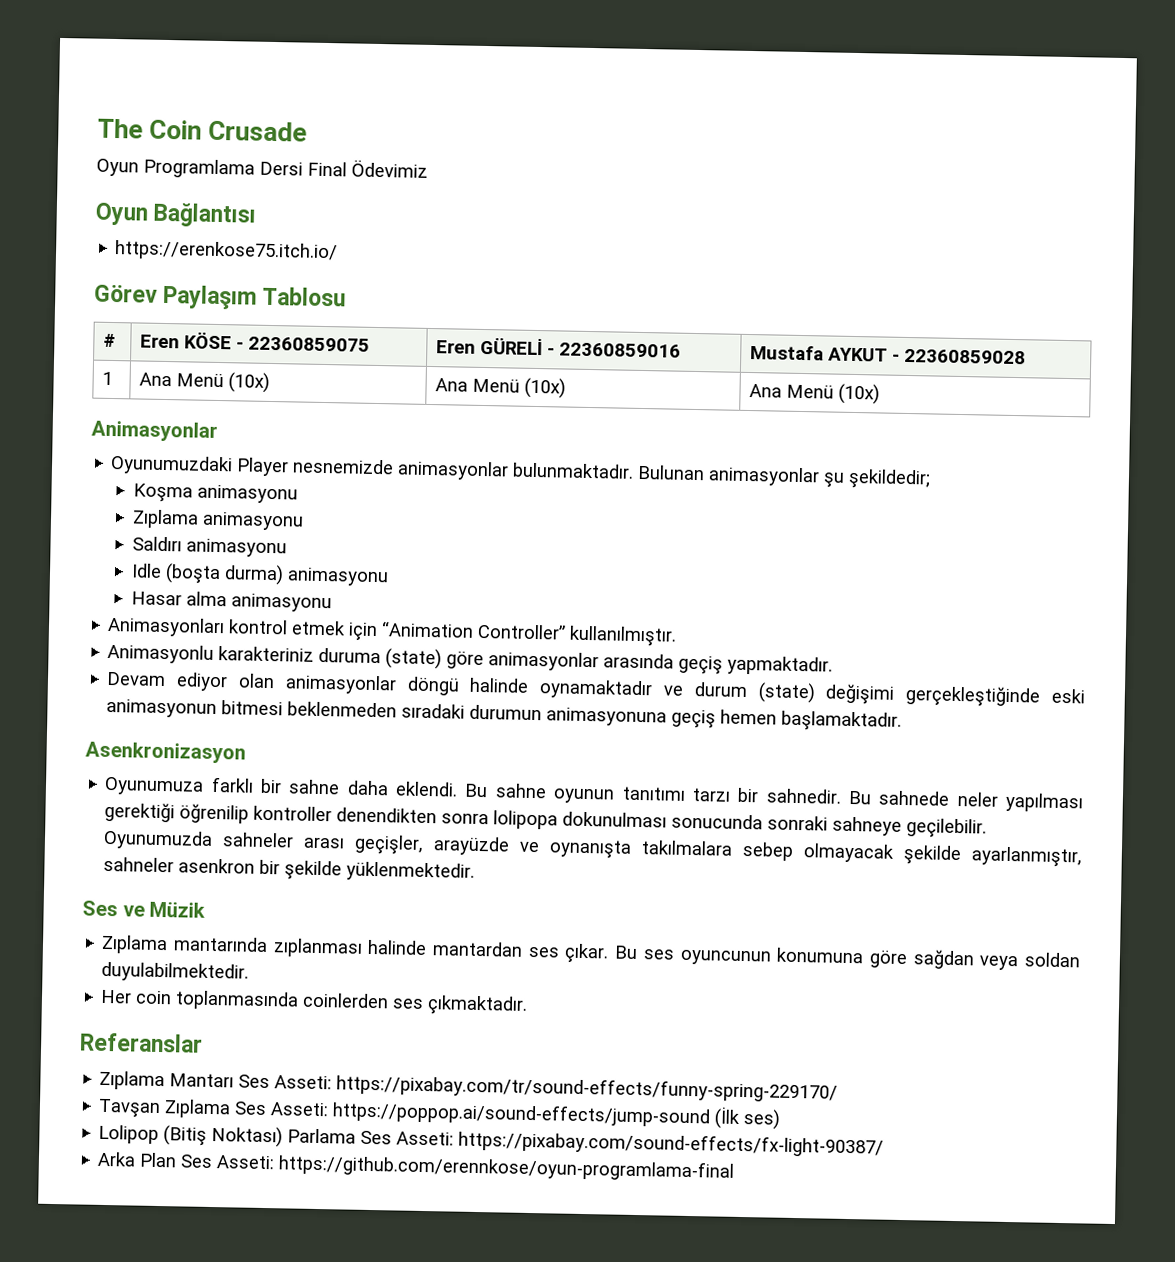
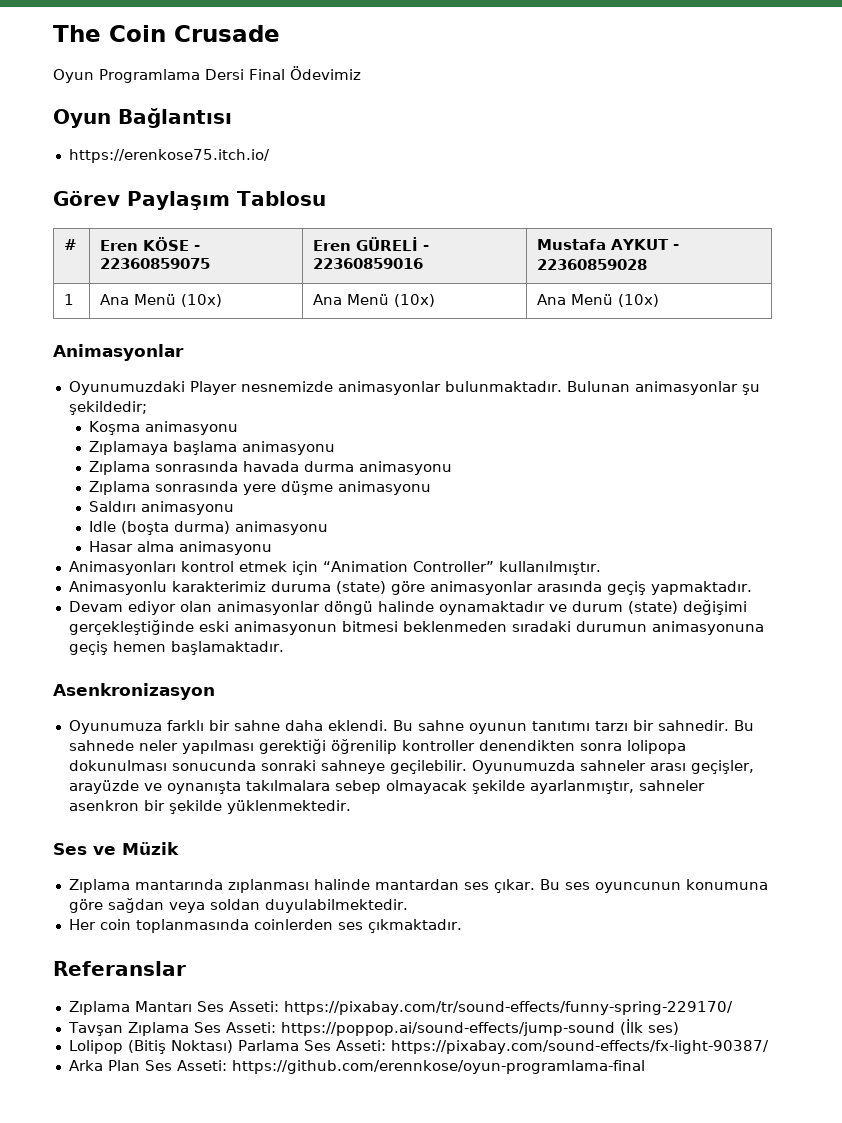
[131,509,199,529] Zıplama -> [89,441,336,455] [89,461,453,475] [89,481,334,495] Zıplamaya başlama animasyonu // Zıplama sonrasında havada durma animasyonu // Zıplama sonrasında yere düşme
[218,646,315,662] karakteriniz -> [171,581,266,592] karakterimiz

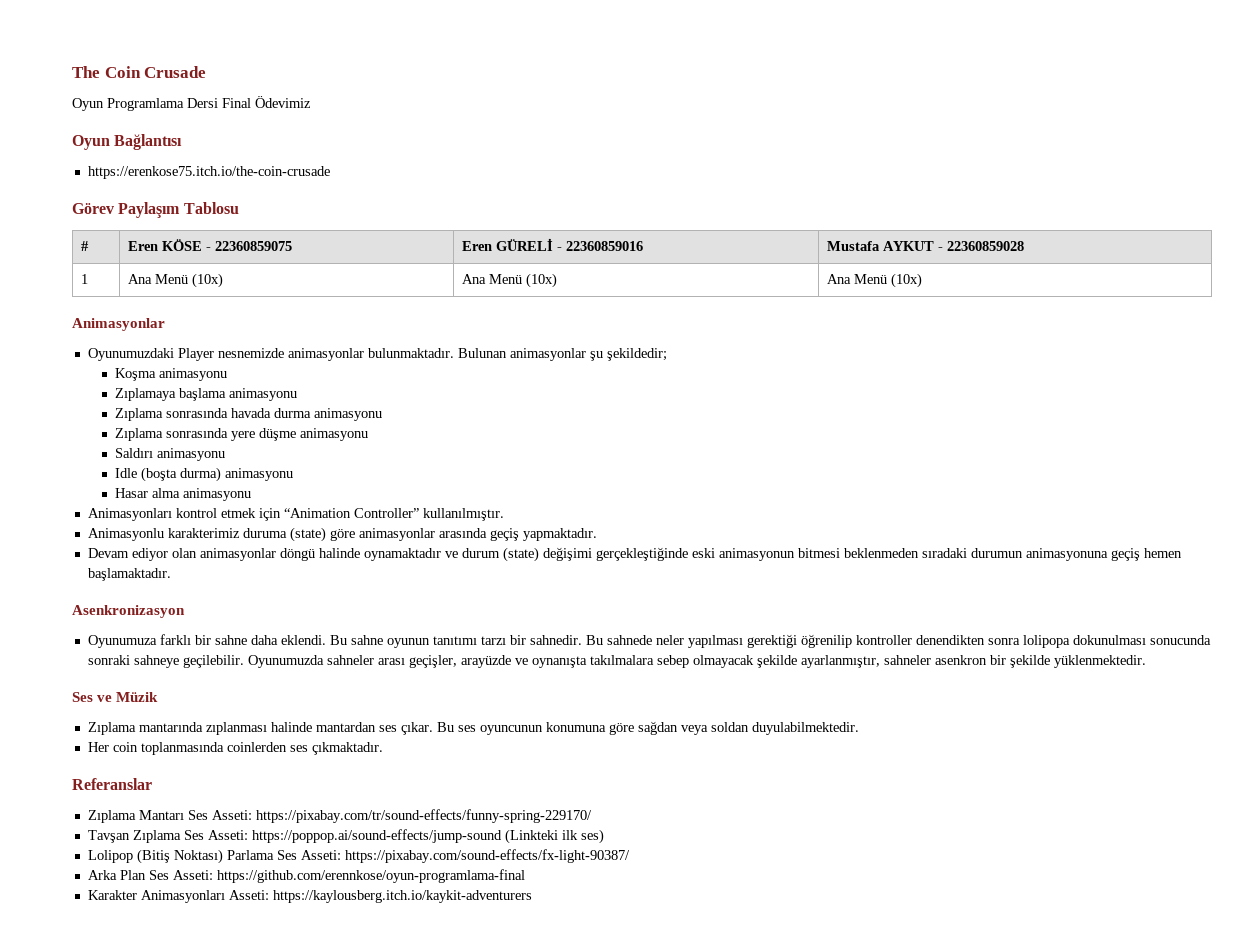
[68,149,270,163] https://erenkose75.itch.io/ -> [87,166,330,179] https://erenkose75.itch.io/the-coin-crusade
[619,1019,643,1035] (İlk -> [504,829,578,844] (Linkteki ilk
(645, 1067) none -> [87,890,532,903] // Karakter Animasyonları Asseti: https://kaylousberg.itch.io/kaykit-adventurers

